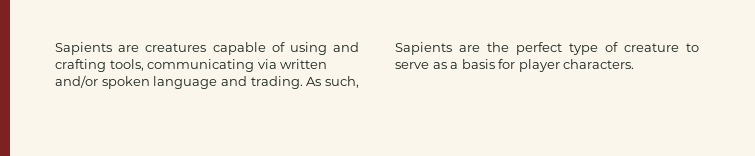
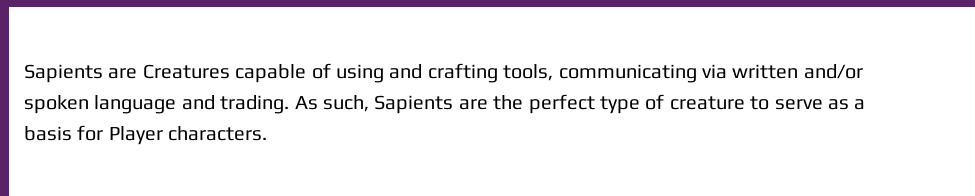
[55,42,207,55] Sapients are creatures -> [24,64,230,83] Sapients are Creatures
[518,59,560,72] player -> [108,126,163,145] Player

